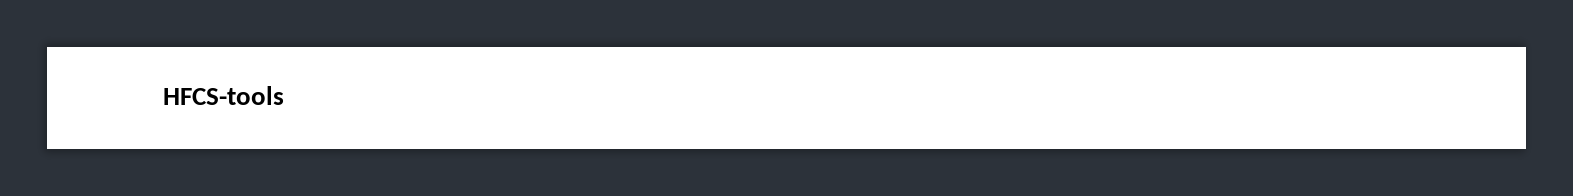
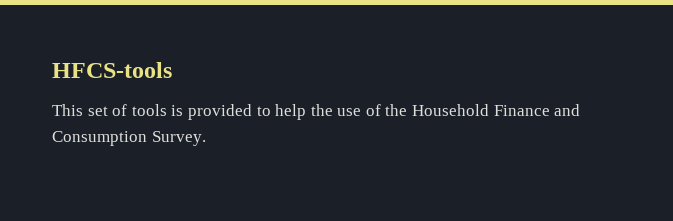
(284, 95) none -> [52,104,581,120] [52,131,206,146] // This set of tools is provided to help the use of the Household Finance and Consumption Survey.

